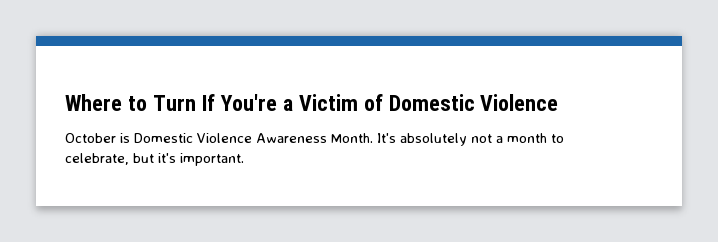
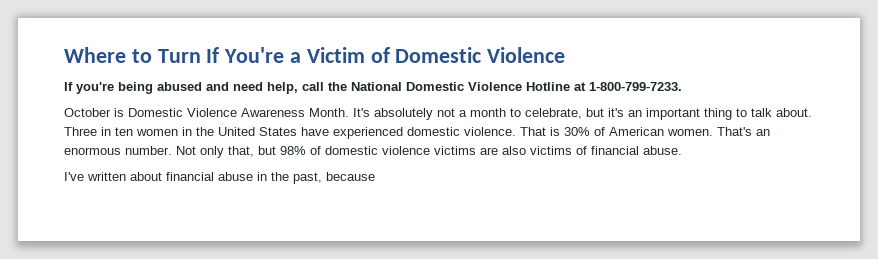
(559, 102) none -> [64,82,682,94] // If you're being abused and need help, call the National Domestic Violence Hotline at 1-800-799-7233.
[180,153,244,166] important. -> [628,108,812,120] [64,127,770,139] [64,146,682,158] [64,172,375,184] an important thing to talk about. Three in ten women in the United States have experienced domestic violence. That is 30% of American women. That's an enormous number. Not only that, but 98% of domestic violence victims are also victims of financial abuse. // I've written about financial abuse in the past, because

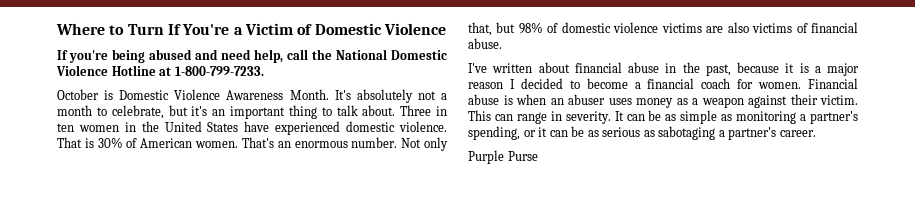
(375, 176) none -> [785,63,859,76] [468,78,858,89] [468,94,858,108] [468,110,858,124] [468,126,816,140] [468,150,538,164] it is a major reason I decided to become a financial coach for women. Financial abuse is when an abuser uses money as a weapon against their victim. This can range in severity. It can be as simple as monitoring a partner's spending, or it can be as serious as sabotaging a partner's career. // Purple Purse

